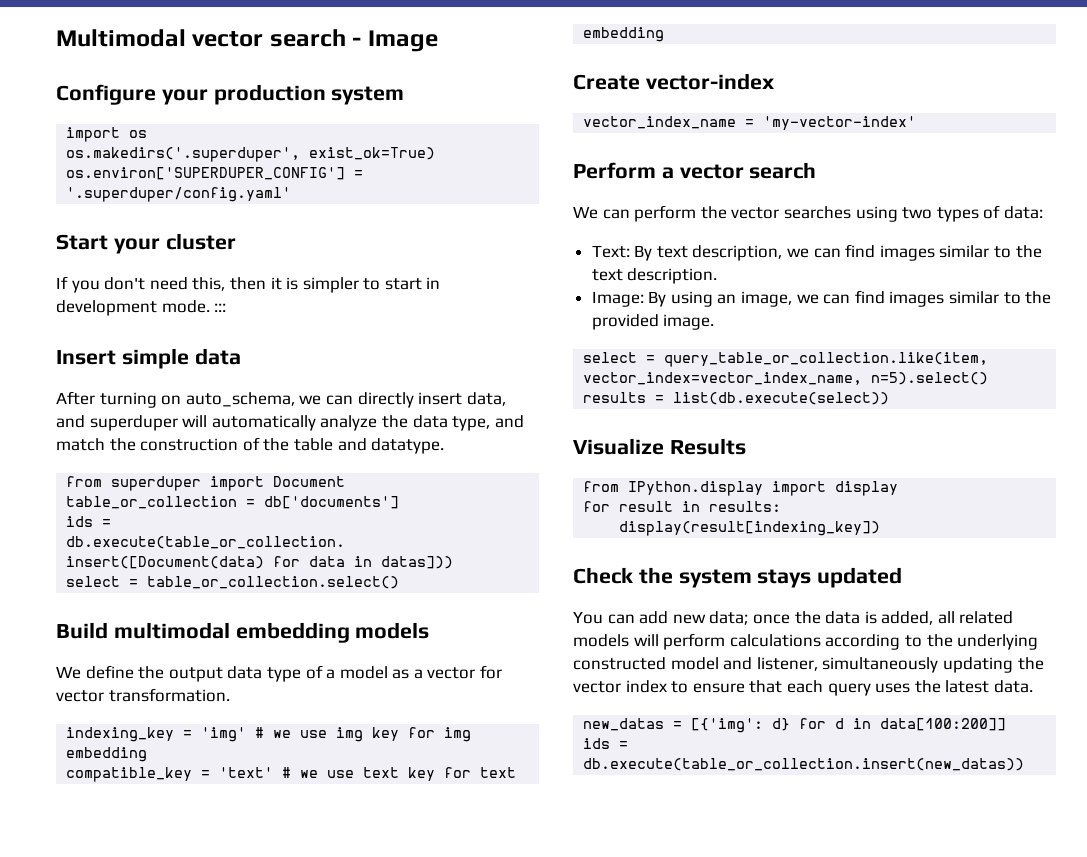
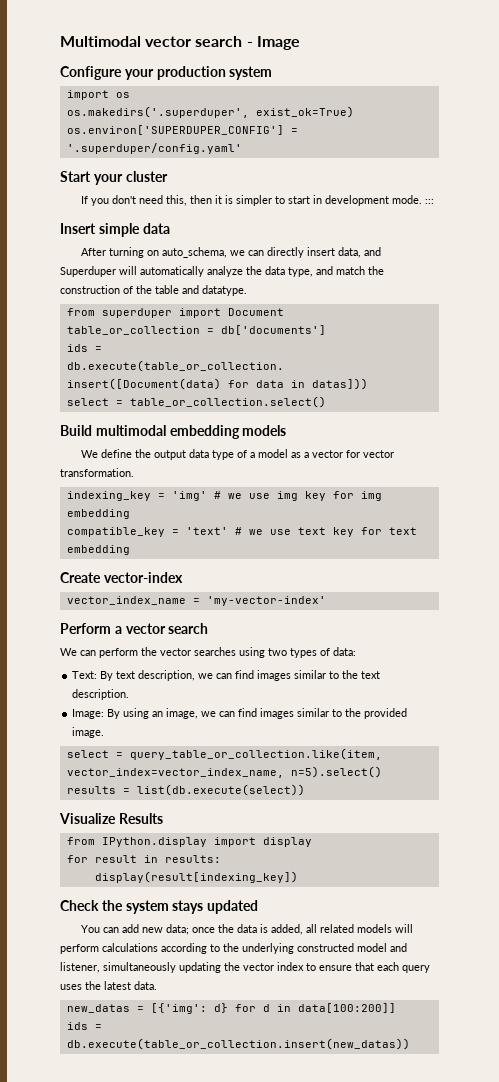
[89,415,178,431] superduper -> [60,266,116,277] Superduper

